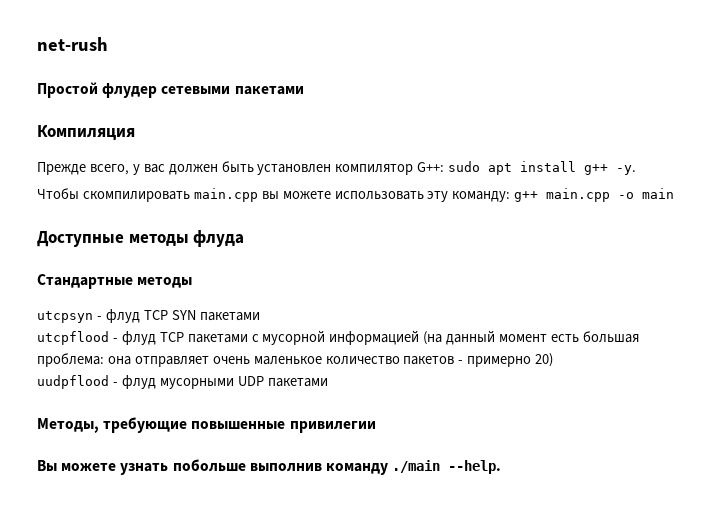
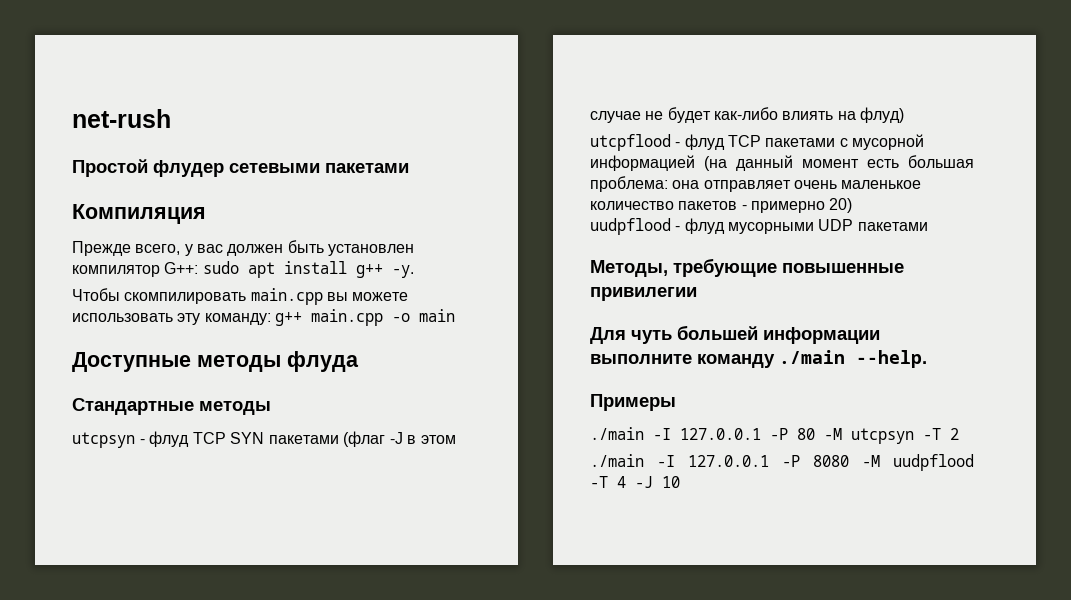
(260, 316) none -> [343,431,456,447] [590,107,904,123] (флаг -J в этом случае не будет как-либо влиять на флуд)
[37,459,502,475] Вы можете узнать побольше выполнив команду ./main --help. -> [590,325,880,344] [590,350,927,368] [590,394,676,411] [590,427,959,444] [590,454,974,471] [590,476,680,488] Для чуть большей информации выполните команду ./main --help. // Примеры // ./main -I 127.0.0.1 -P 80 -M utcpsyn -T 2 // ./main -I 127.0.0.1 -P 8080 -M uudpflood -T 4 -J 10

